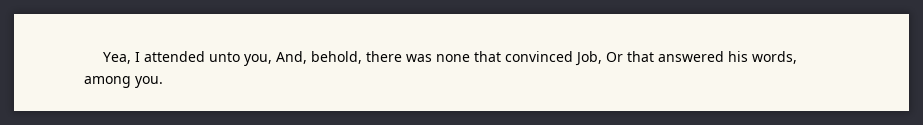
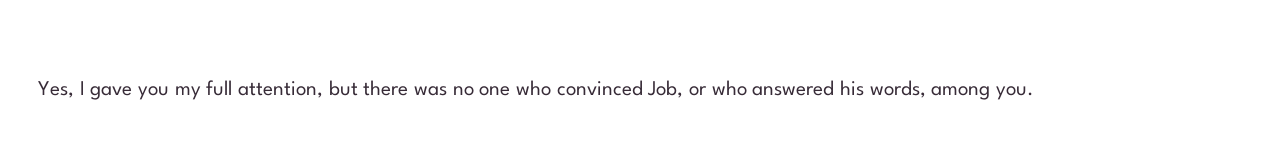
[103,51,655,66] Yea, I attended unto you, And, behold, there was none that convinced Job, Or that -> [38,80,747,100] Yes, I gave you my full attention, but there was no one who convinced Job, or who

